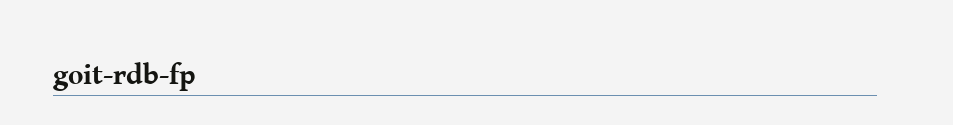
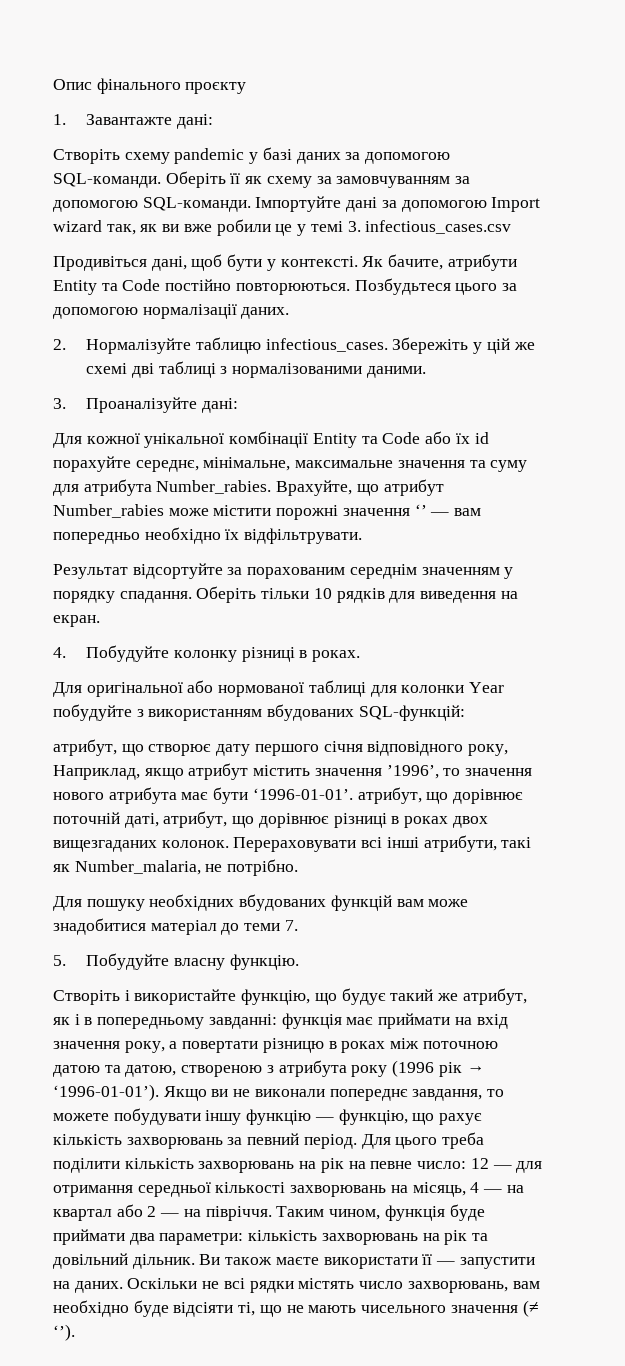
[53,62,196,91] goit-rdb-fp -> [53,78,247,94] [53,114,213,129] [53,147,451,164] [53,171,471,188] [53,196,541,212] [53,219,512,236] [53,254,517,271] [53,278,518,295] [53,304,290,319] [53,337,535,354] [86,361,426,378] [53,397,238,413] [53,431,489,448] [53,456,528,472] [53,479,444,496] [53,504,482,520] [53,527,363,544] [53,563,514,579] [53,586,518,603] [53,615,100,627] [53,645,361,662] [53,680,505,697] [53,704,465,721] [53,739,509,756] [53,763,533,780] [53,787,524,804] [53,811,488,828] [53,835,532,852] [53,859,299,876] [53,894,469,911] [53,918,298,935] [53,953,299,970] [53,988,527,1005] [53,1013,508,1029] [53,1038,498,1053] [53,1060,485,1077] [53,1084,505,1101] [53,1108,483,1125] [53,1132,485,1149] [53,1158,543,1173] [53,1182,524,1197] [53,1204,485,1221] [53,1229,489,1245] [53,1253,535,1269] [53,1278,540,1293] [53,1300,539,1317] [53,1324,75,1341] Опис фінального проєкту // 1. Завантажте дані: // Створіть схему pandemic у базі даних за допомогою SQL-команди. Оберіть її як схему за замовчуванням за допомогою SQL-команди. Імпортуйте дані за допомогою Import wizard так, як ви вже робили це у темі 3. infectious_cases.csv // Продивіться дані, щоб бути у контексті. Як бачите, атрибути Entity та Code постійно повторюються. Позбудьтеся цього за допомогою нормалізації даних. // 2. Нормалізуйте таблицю infectious_cases. Збережіть у цій же схемі дві таблиці з нормалізованими даними. // 3. Проаналізуйте дані: // Для кожної унікальної комбінації Entity та Code або їх id порахуйте середнє, мінімальне, максимальне значення та суму для атрибута Number_rabies. Врахуйте, що атрибут Number_rabies може містити порожні значення ‘’ — вам попередньо необхідно їх відфільтрувати. // Результат відсортуйте за порахованим середнім значенням у порядку спадання. Оберіть тільки 10 рядків для виведення на екран. // 4. Побудуйте колонку різниці в роках. // Для оригінальної або нормованої таблиці для колонки Year побудуйте з використанням вбудованих SQL-функцій: // атрибут, що створює дату першого січня відповідного року, Наприклад, якщо атрибут містить значення ’1996’, то значення нового атрибута має бути ‘1996-01-01’. атрибут, що дорівнює поточній даті, атрибут, що дорівнює різниці в роках двох вищезгаданих колонок. Перераховувати всі інші атрибути, такі як Number_malaria, не потрібно. // Для пошуку необхідних вбудованих функцій вам може знадобитися матеріал до теми 7. // 5. Побудуйте власну функцію. // Створіть і використайте функцію, що будує такий же атрибут, як і в попередньому завданні: функція має приймати на вхід значення року, а повертати різницю в роках між поточною датою та датою, створеною з атрибута року (1996 рік → ‘1996-01-01’). Якщо ви не виконали попереднє завдання, то можете побудувати іншу функцію — функцію, що рахує кількість захворювань за певний період. Для цього треба поділити кількість захворювань на рік на певне число: 12 — для отримання середньої кількості захворювань на місяць, 4 — на квартал або 2 — на півріччя. Таким чином, функція буде приймати два параметри: кількість захворювань на рік та довільний дільник. Ви також маєте використати її — запустити на даних. Оскільки не всі рядки містять число захворювань, вам необхідно буде відсіяти ті, що не мають чисельного значення (≠ ‘’).

